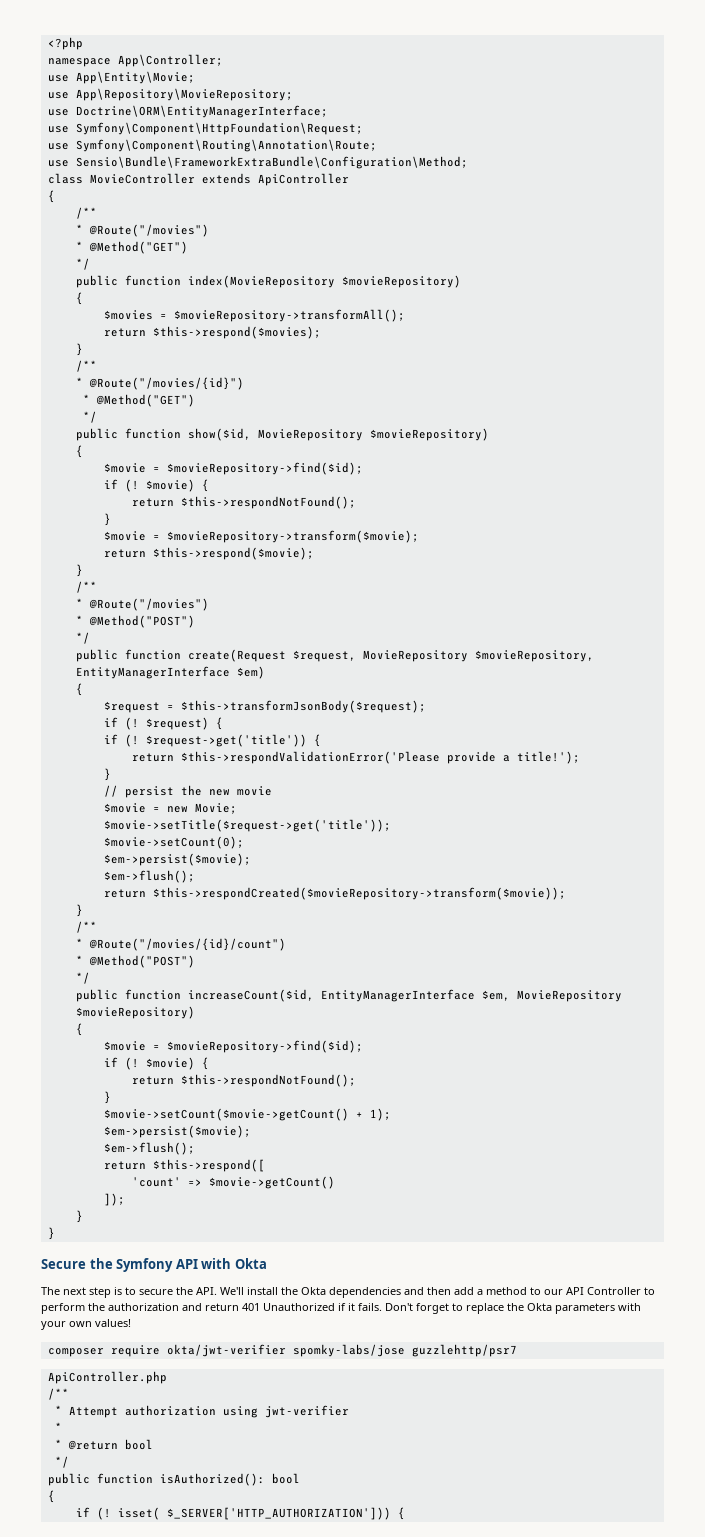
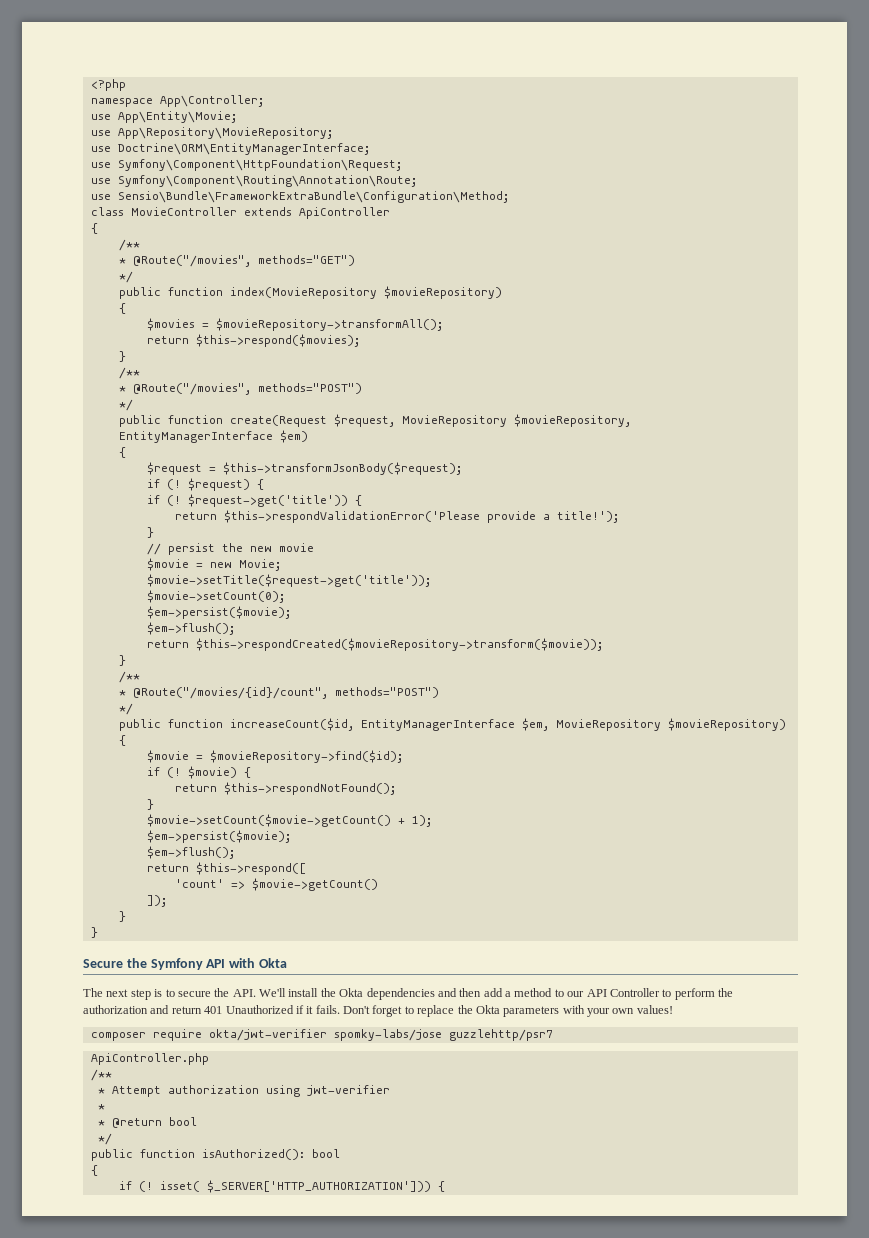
[88,224,209,237] [75,241,188,254] @Route("/movies") // * @Method("GET") -> [132,255,355,267] @Route("/movies", methods="GET")
[88,377,244,390] [82,394,195,407] [82,411,97,423] [75,428,489,441] [75,445,83,458] [103,462,363,475] [103,479,209,492] [131,496,356,509] [103,513,111,526] [103,530,419,543] [103,547,314,560] [75,564,83,577] [75,581,97,593] [75,598,209,611] [75,615,195,628] @Route("/movies/{id}") // * @Method("GET") // */ // public function show($id, MovieRepository $movieRepository) // { // $movie = $movieRepository->find($id); // if (! $movie) { // return $this->respondNotFound(); // } // $movie = $movieRepository->transform($movie); // return $this->respond($movie); // } // /** // * @Route("/movies") // * @Method("POST") -> [132,383,362,395] @Route("/movies", methods="POST")
[88,938,286,951] [75,955,195,968] @Route("/movies/{id}/count") // * @Method("POST") -> [132,687,439,699] @Route("/movies/{id}/count", methods="POST")

